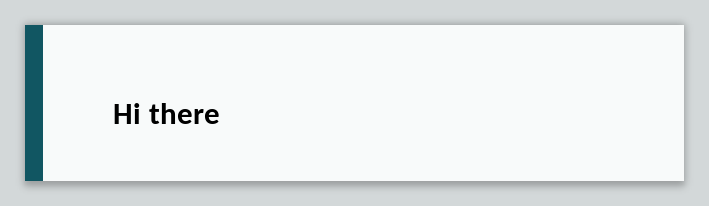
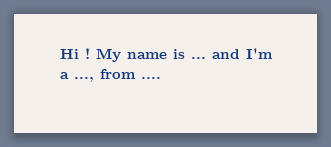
[149,103,221,124] there -> [85,48,273,62] [60,69,161,82] ! My name is ... and I'm a ..., from ....

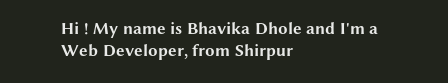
[191,57,206,59] ... -> [186,22,302,35] Bhavika Dhole
[74,69,161,82] ..., from .... -> [61,44,293,60] Web Developer, from Shirpur

